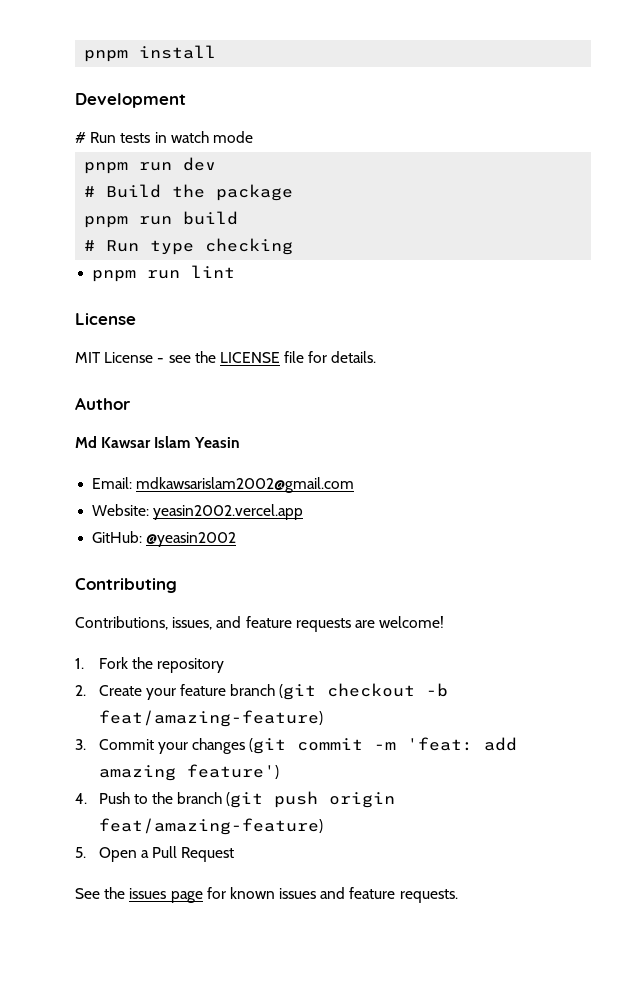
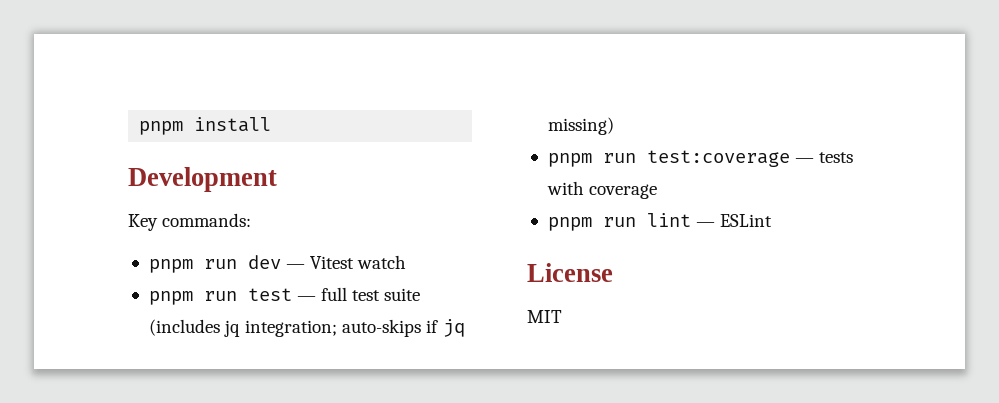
[75,131,253,143] [84,157,217,174] [84,184,294,201] [84,211,239,228] [84,238,294,255] # Run tests in watch mode // pnpm run dev // # Build the package // pnpm run build // # Run type checking -> [128,213,252,231] [148,255,407,273] [148,287,421,305] [148,319,465,337] [547,117,614,135] [547,150,854,167] [546,181,658,199] Key commands: // pnpm run dev — Vitest watch // pnpm run test — full test suite (includes jq integration; auto-skips if jq missing) // pnpm run test:coverage — tests with coverage
(236, 271) none -> [696,214,773,227] — ESLint
[104,351,377,363] [75,397,131,410] [75,436,240,448] [92,477,355,493] [92,504,304,520] [92,531,237,547] [75,578,177,593] [75,616,445,632] [75,657,225,673] [75,683,449,700] [98,710,323,727] [75,737,518,754] [98,764,279,781] [75,791,396,808] [98,818,323,835] [75,846,235,862] [75,887,458,903] License - see the LICENSE file for details. // Author // Md Kawsar Islam Yeasin // Email: mdkawsarislam2002@gmail.com // Website: yeasin2002.vercel.app // GitHub: @yeasin2002 // Contributing // Contributions, issues, and feature requests are welcome! // 1. Fork the repository // 2. Create your feature branch (git checkout -b feat/amazing-feature) // 3. Commit your changes (git commit -m 'feat: add amazing feature') // 4. Push to the branch (git push origin feat/amazing-feature) // 5. Open a Pull Request // See the issues page for known issues and feature requests. -> (562, 316) none

